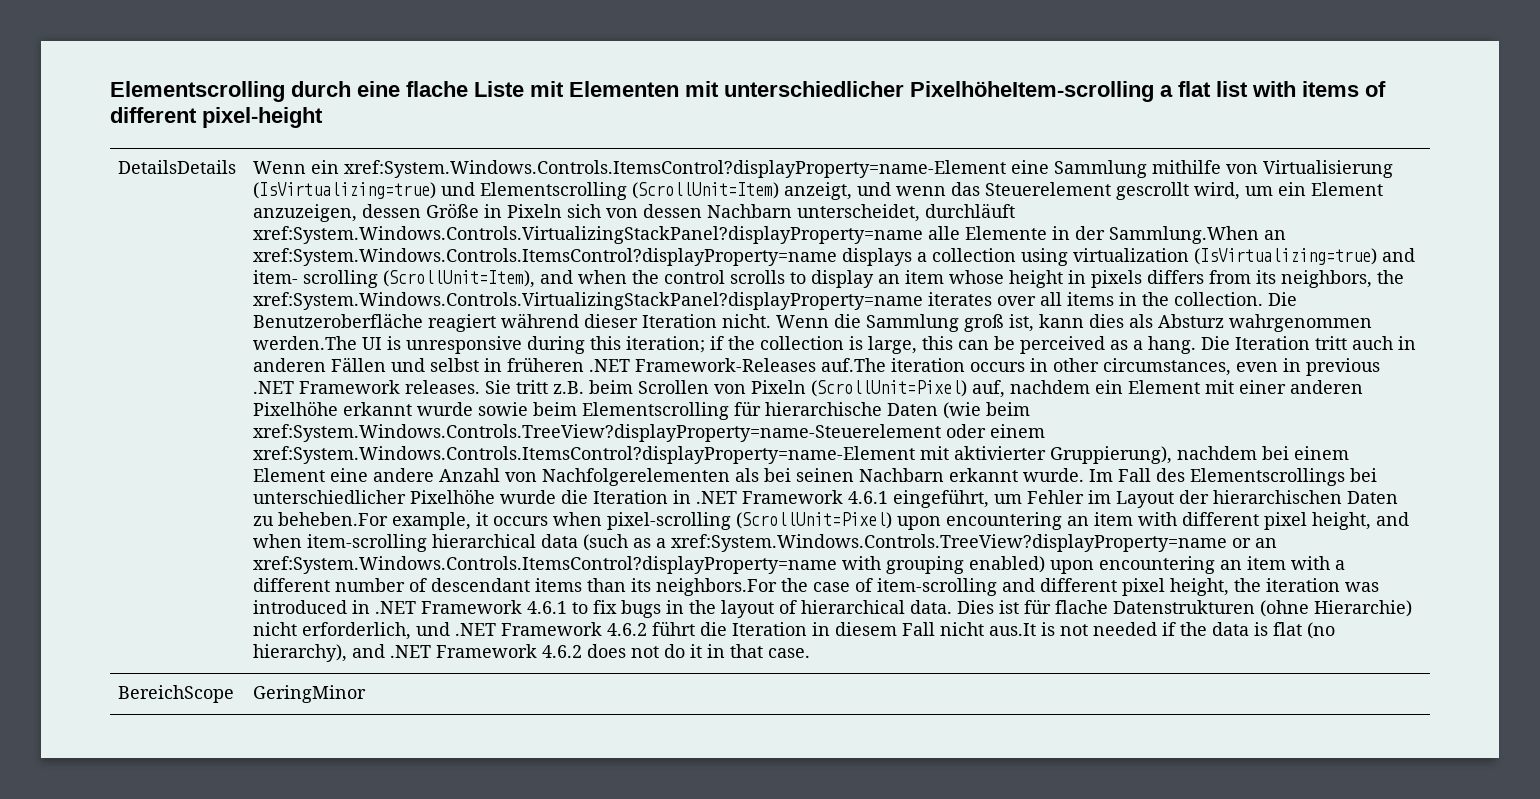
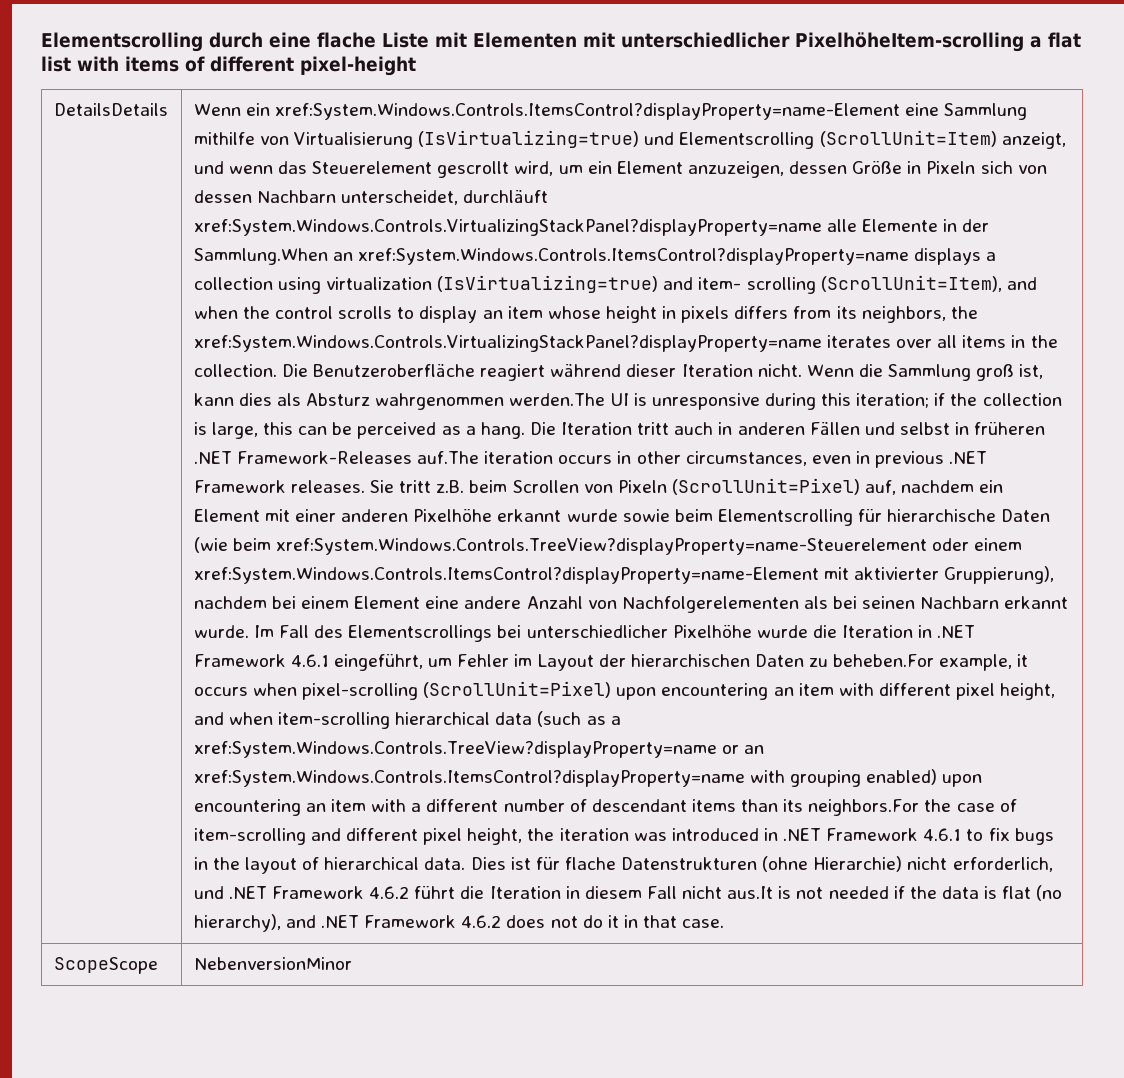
[118,685,235,703] [253,685,367,703] BereichScope | GeringMinor -> [53,957,158,974] [193,957,352,970] ScopeScope | NebenversionMinor

